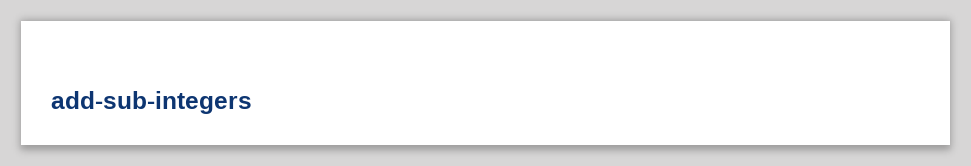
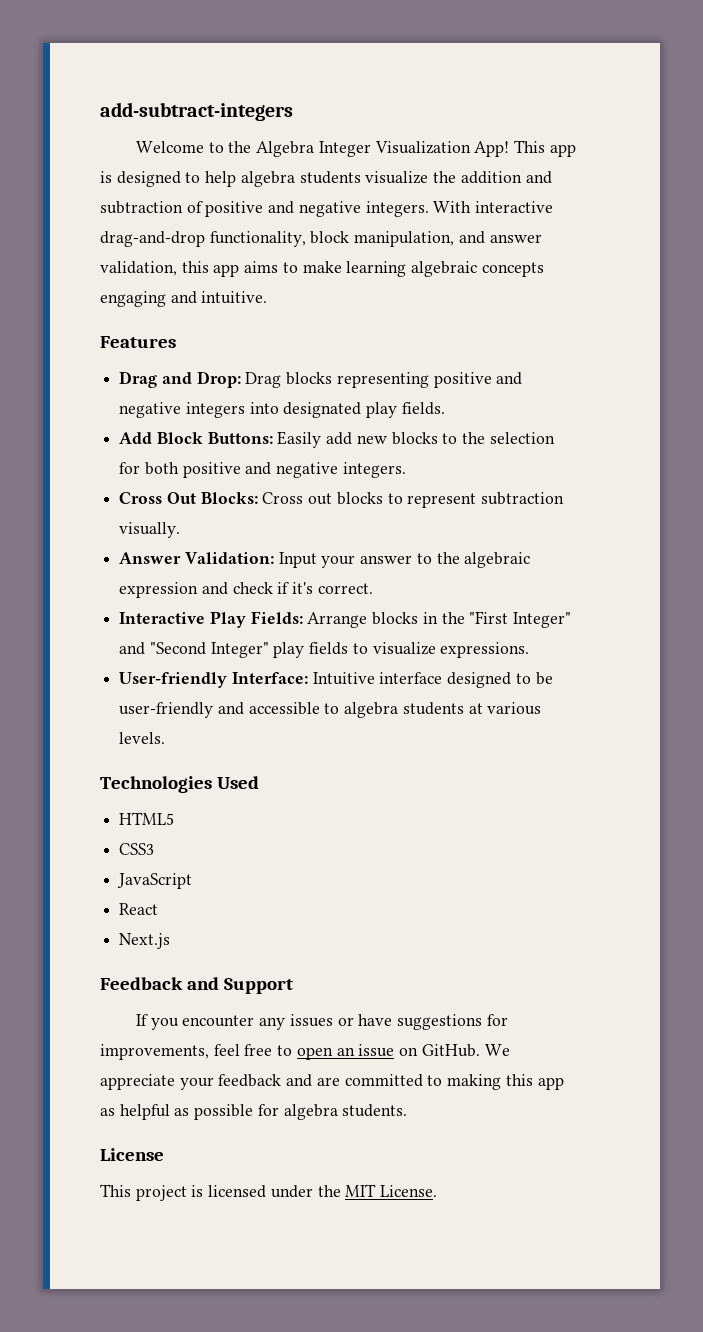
[51,91,252,114] add-sub-integers -> [100,102,293,121] [135,140,576,157] [100,171,552,187] [100,201,554,217] [100,231,542,247] [100,261,544,277] [100,291,268,307] [100,336,176,348] [119,371,523,388] [119,402,445,418] [119,431,555,448] [119,462,406,478] [119,492,565,508] [119,522,181,538] [119,552,531,568] [119,582,373,598] [119,611,572,628] [119,642,530,658] [119,672,553,688] [119,702,542,718] [119,732,166,744] [100,776,259,793] [119,812,175,825] [119,843,155,855] [117,873,193,889] [119,903,159,915] [119,933,171,949] [100,977,293,994] [135,1014,508,1030] [100,1044,510,1060] [100,1074,564,1090] [100,1104,408,1120] [100,1148,164,1161] [100,1184,438,1201] add-subtract-integers // Welcome to the Algebra Integer Visualization App! This app is designed to help algebra students visualize the addition and subtraction of positive and negative integers. With interactive drag-and-drop functionality, block manipulation, and answer validation, this app aims to make learning algebraic concepts engaging and intuitive. // Features // Drag and Drop: Drag blocks representing positive and negative integers into designated play fields. // Add Block Buttons: Easily add new blocks to the selection for both positive and negative integers. // Cross Out Blocks: Cross out blocks to represent subtraction visually. // Answer Validation: Input your answer to the algebraic expression and check if it's correct. // Interactive Play Fields: Arrange blocks in the "First Integer" and "Second Integer" play fields to visualize expressions. // User-friendly Interface: Intuitive interface designed to be user-friendly and accessible to algebra students at various levels. // Technologies Used // HTML5 // CSS3 // JavaScript // React // Next.js // Feedback and Support // If you encounter any issues or have suggestions for improvements, feel free to open an issue on GitHub. We appreciate your feedback and are committed to making this app as helpful as possible for algebra students. // License // This project is licensed under the MIT License.

